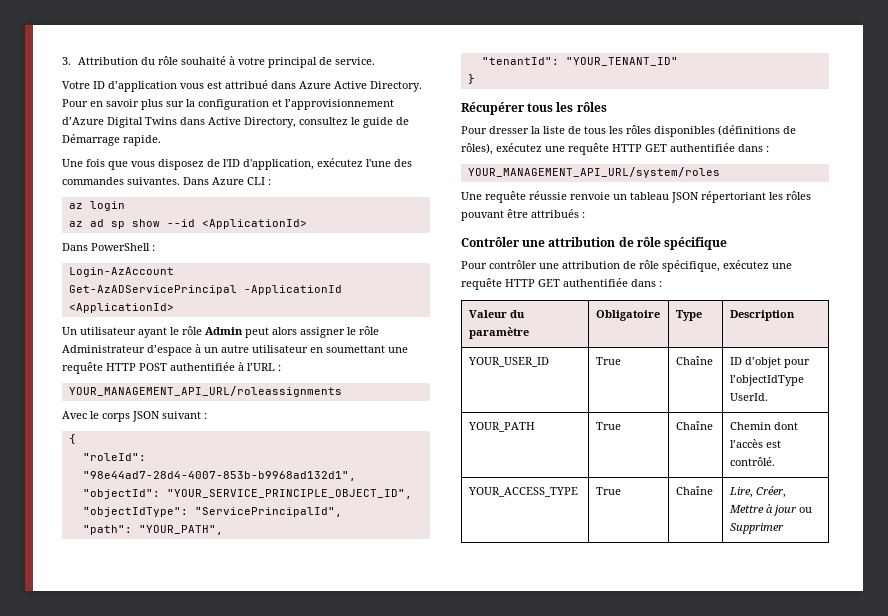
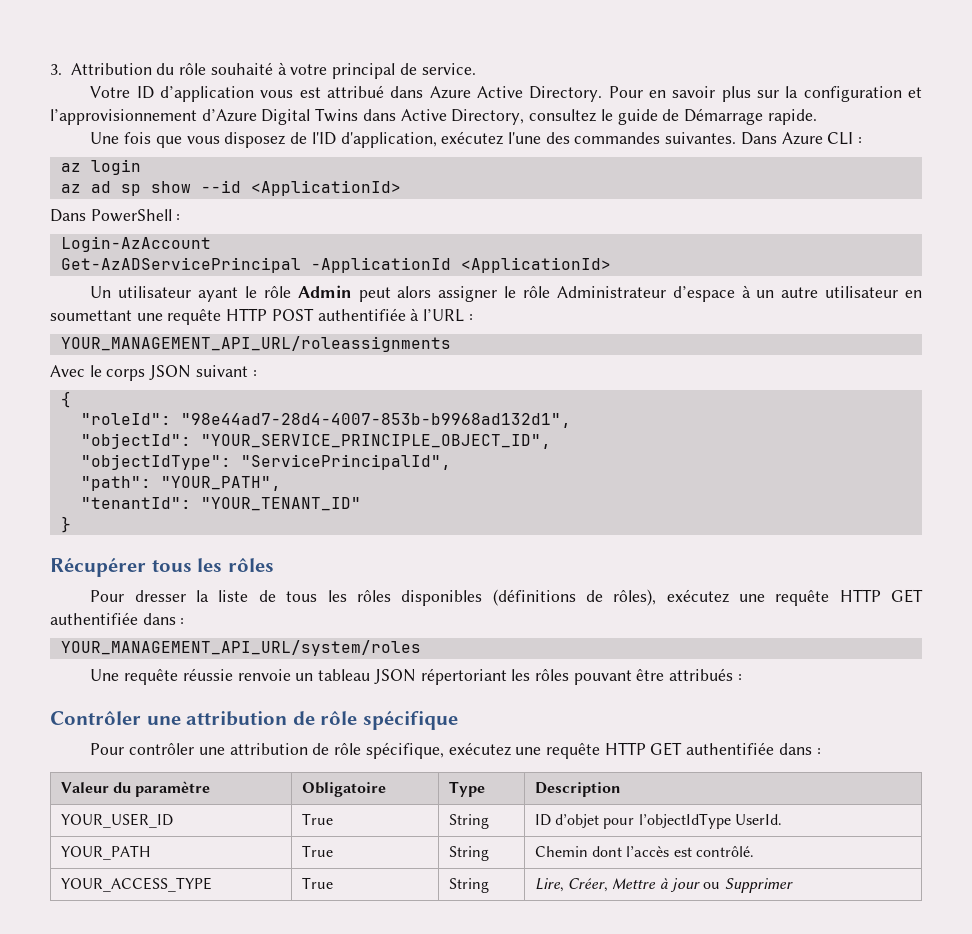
[675,356,713,365] Chaîne -> [448,814,489,829] String
[675,421,713,430] Chaîne -> [448,846,489,861] String
[675,486,713,495] Chaîne -> [448,878,489,893] String

